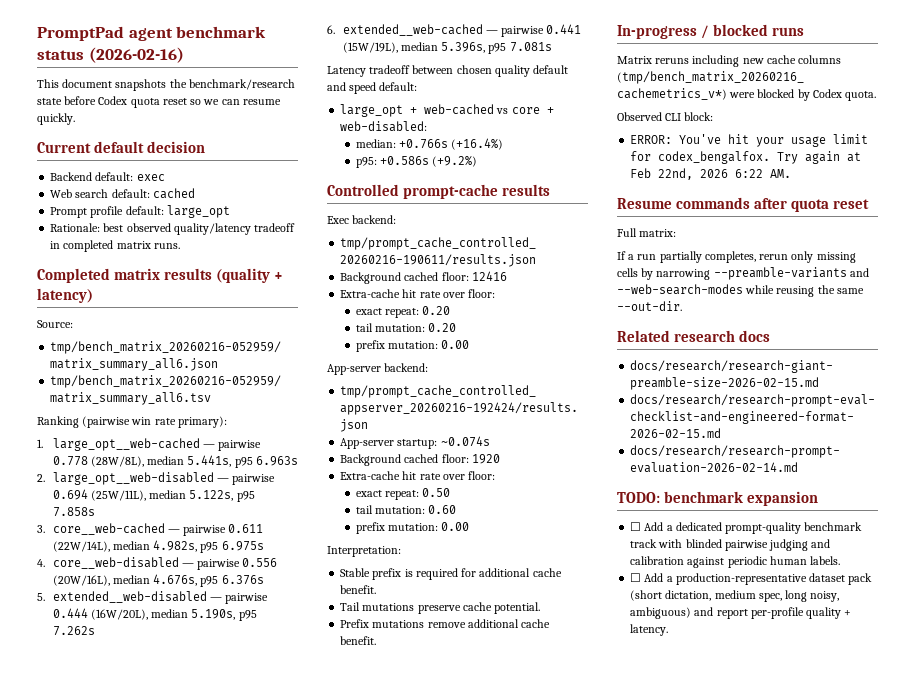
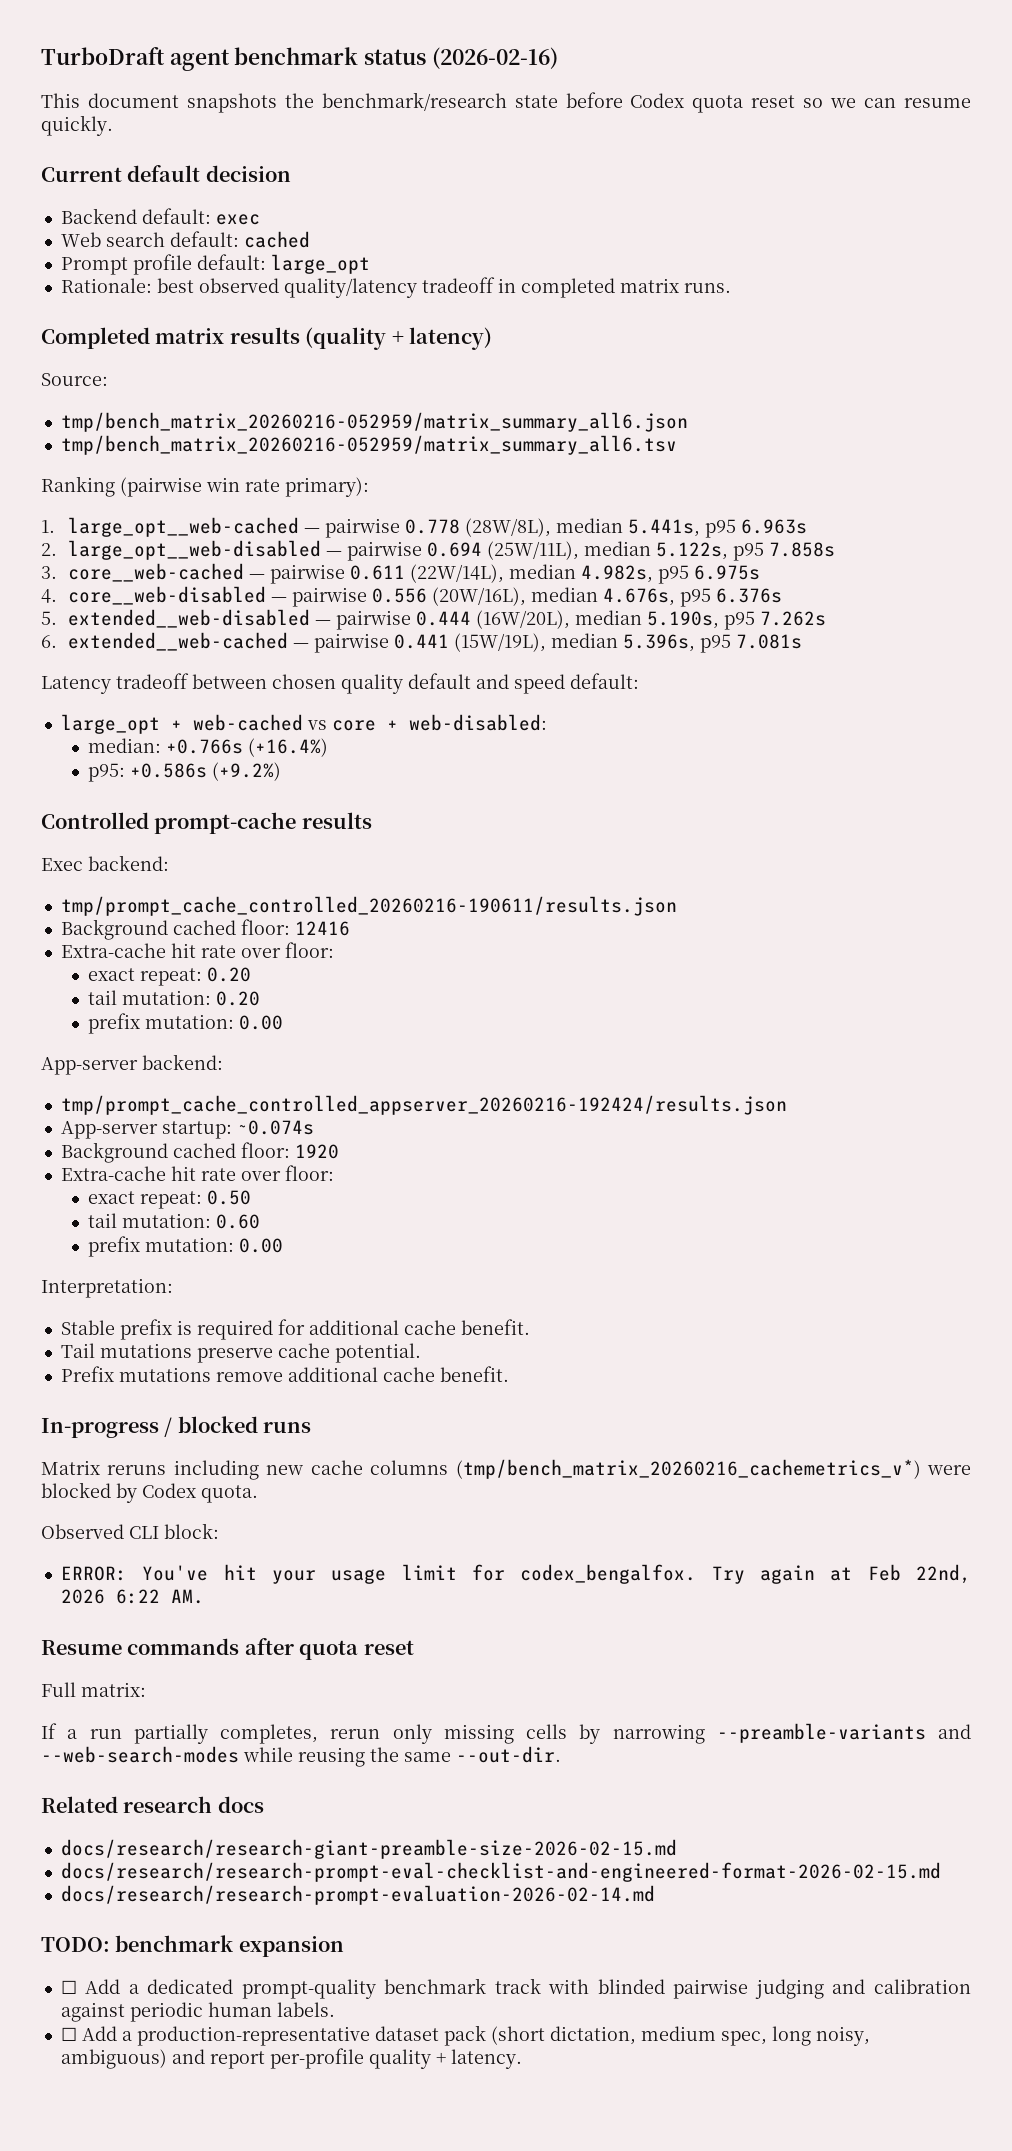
[37,26,124,41] PromptPad -> [41,47,165,65] TurboDraft

